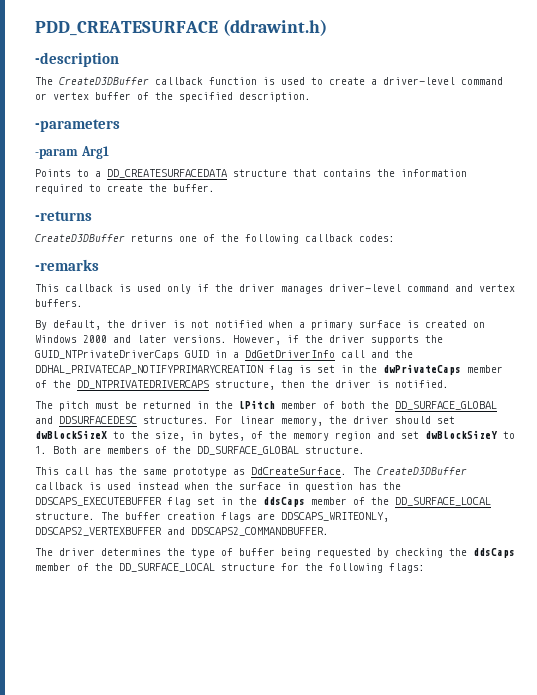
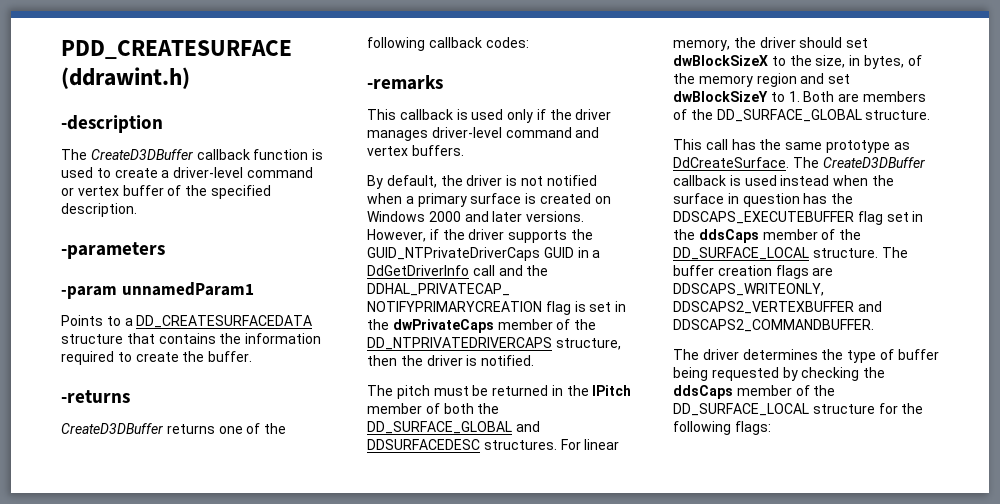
[80,146,109,159] Arg1 -> [121,282,254,296] unnamedParam1

